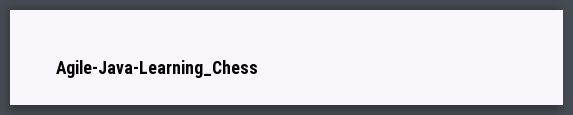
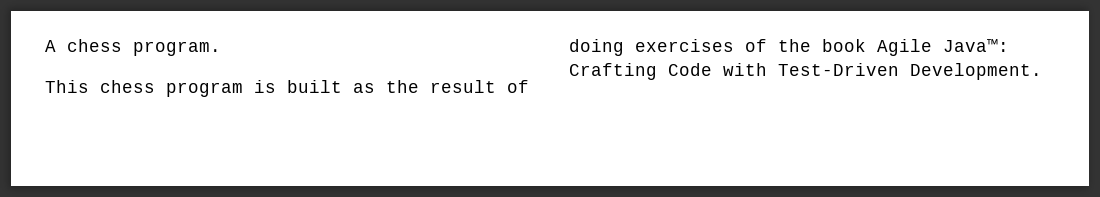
[56,60,258,78] Agile-Java-Learning_Chess -> [45,39,221,56] [45,80,529,97] [569,39,1009,56] [569,63,1042,80] A chess program. // This chess program is built as the result of doing exercises of the book Agile Java™: Crafting Code with Test-Driven Development.

